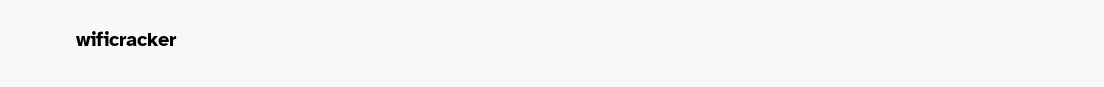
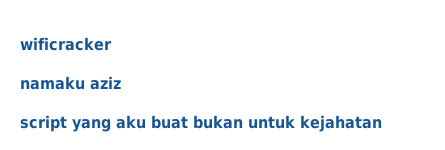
(177, 38) none -> [20,76,121,90] [20,115,382,132] // namaku aziz // script yang aku buat bukan untuk kejahatan

